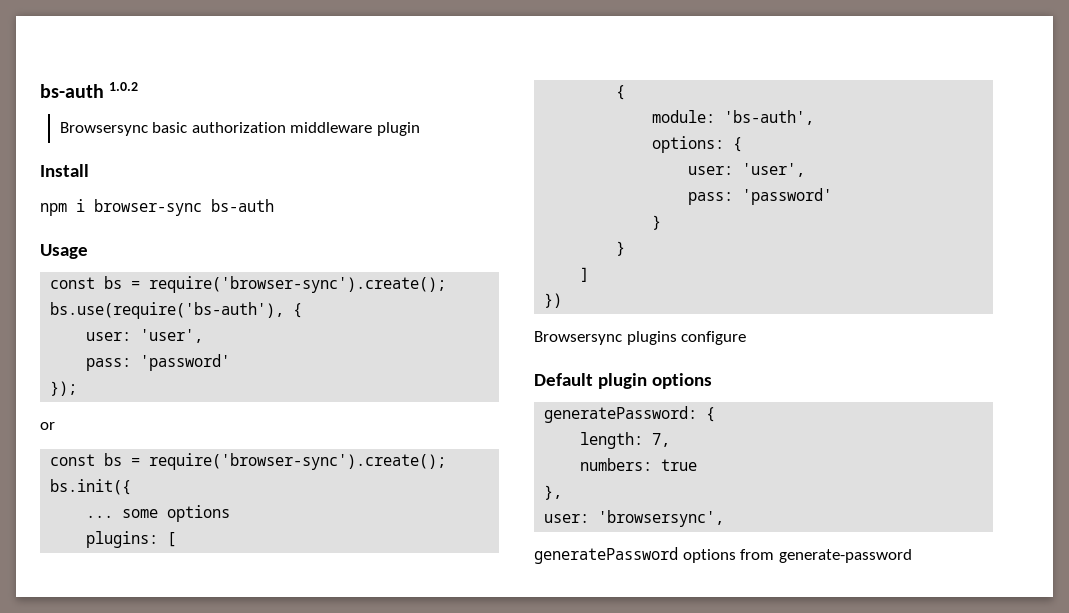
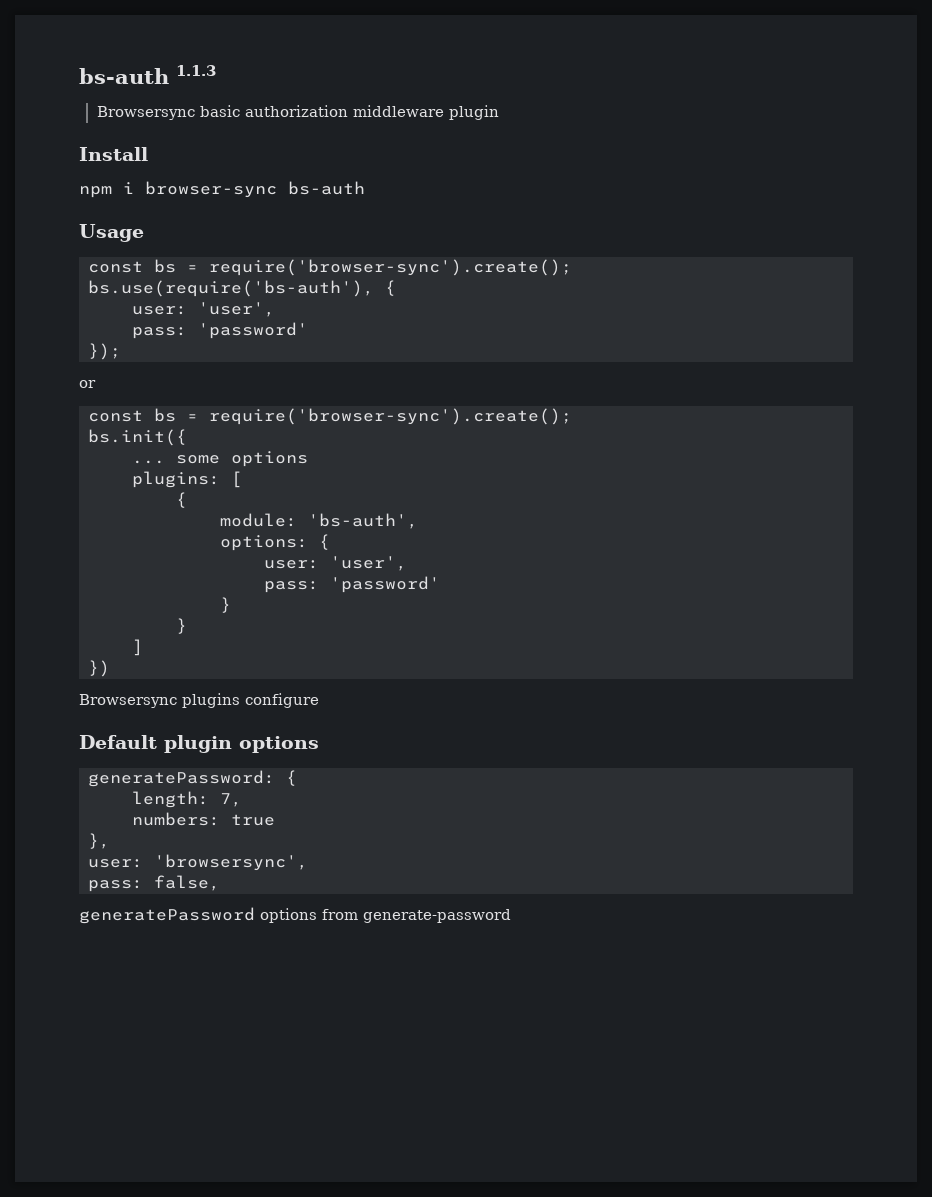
[40,82,139,98] bs-auth 1.0.2 -> [79,65,216,84] bs-auth 1.1.3
(725, 518) none -> [88,875,220,892] // pass: false,

